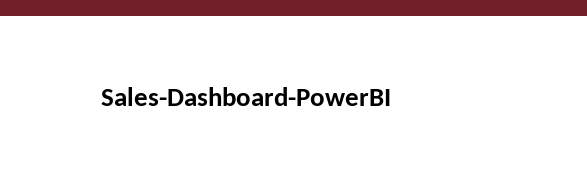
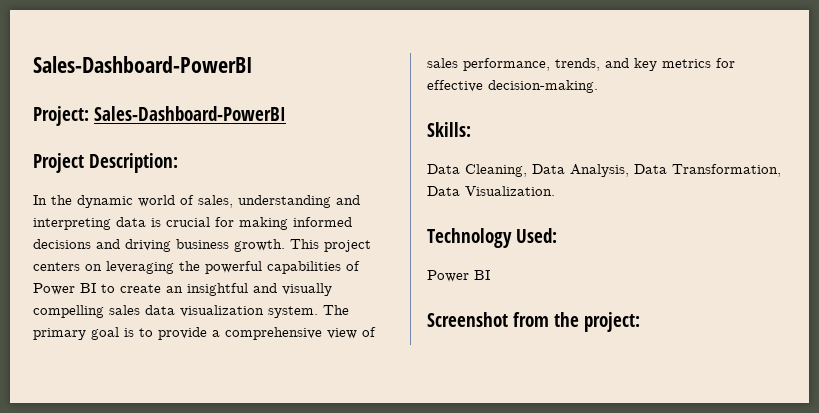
[101,87,391,106] Sales-Dashboard-PowerBI -> [33,56,253,73] [33,106,287,126] [33,153,179,173] [33,195,360,208] [33,217,352,230] [33,239,371,252] [33,261,360,274] [33,283,332,296] [33,305,349,318] [33,327,376,340] [427,58,735,71] [427,80,598,93] [427,122,471,137] [427,164,781,177] [427,186,555,196] [427,228,558,248] [427,270,490,282] [427,312,641,332] Sales-Dashboard-PowerBI // Project: Sales-Dashboard-PowerBI // Project Description: // In the dynamic world of sales, understanding and interpreting data is crucial for making informed decisions and driving business growth. This project centers on leveraging the powerful capabilities of Power BI to create an insightful and visually compelling sales data visualization system. The primary goal is to provide a comprehensive view of sales performance, trends, and key metrics for effective decision-making. // Skills: // Data Cleaning, Data Analysis, Data Transformation, Data Visualization. // Technology Used: // Power BI // Screenshot from the project:

